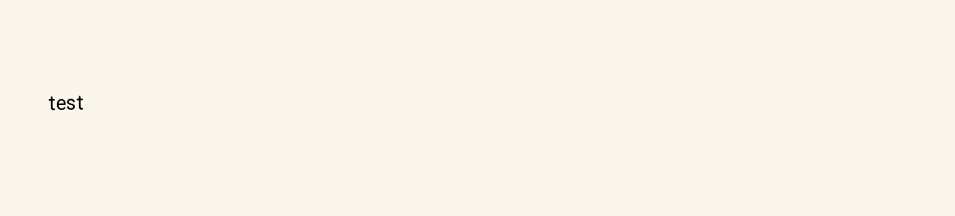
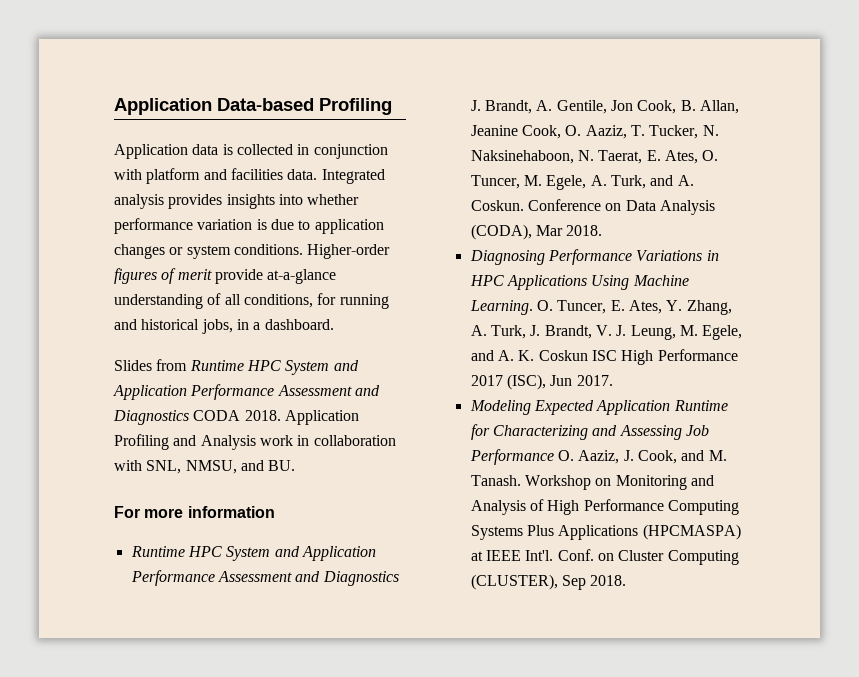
[47,95,84,111] test -> [114,98,392,115] [114,144,388,159] [114,168,385,184] [114,194,360,209] [114,218,384,234] [114,244,391,259] [114,268,337,284] [114,293,389,309] [114,319,334,334] [114,359,359,375] [113,384,380,400] [113,410,359,425] [114,434,396,450] [114,460,296,474] [114,506,275,518] [130,546,376,561] [130,570,399,586] [470,100,739,114] [470,125,719,139] [470,150,719,164] [470,175,694,190] [470,199,715,215] [470,224,603,240] [469,249,719,265] [469,275,689,290] [469,300,732,315] [470,325,743,340] [470,349,738,365] [470,374,613,390] [469,400,728,415] [470,424,709,440] [469,449,727,465] [470,475,714,490] [470,499,739,515] [470,524,741,540] [470,549,739,565] [470,574,627,590] Application Data-based Profiling // Application data is collected in conjunction with platform and facilities data. Integrated analysis provides insights into whether performance variation is due to application changes or system conditions. Higher-order figures of merit provide at-a-glance understanding of all conditions, for running and historical jobs, in a dashboard. // Slides from Runtime HPC System and Application Performance Assessment and Diagnostics CODA 2018. Application Profiling and Analysis work in collaboration with SNL, NMSU, and BU. // For more information // Runtime HPC System and Application Performance Assessment and Diagnostics J. Brandt, A. Gentile, Jon Cook, B. Allan, Jeanine Cook, O. Aaziz, T. Tucker, N. Naksinehaboon, N. Taerat, E. Ates, O. Tuncer, M. Egele, A. Turk, and A. Coskun. Conference on Data Analysis (CODA), Mar 2018. // Diagnosing Performance Variations in HPC Applications Using Machine Learning. O. Tuncer, E. Ates, Y. Zhang, A. Turk, J. Brandt, V. J. Leung, M. Egele, and A. K. Coskun ISC High Performance 2017 (ISC), Jun 2017. // Modeling Expected Application Runtime for Characterizing and Assessing Job Performance O. Aaziz, J. Cook, and M. Tanash. Workshop on Monitoring and Analysis of High Performance Computing Systems Plus Applications (HPCMASPA) at IEEE Int'l. Conf. on Cluster Computing (CLUSTER), Sep 2018.

